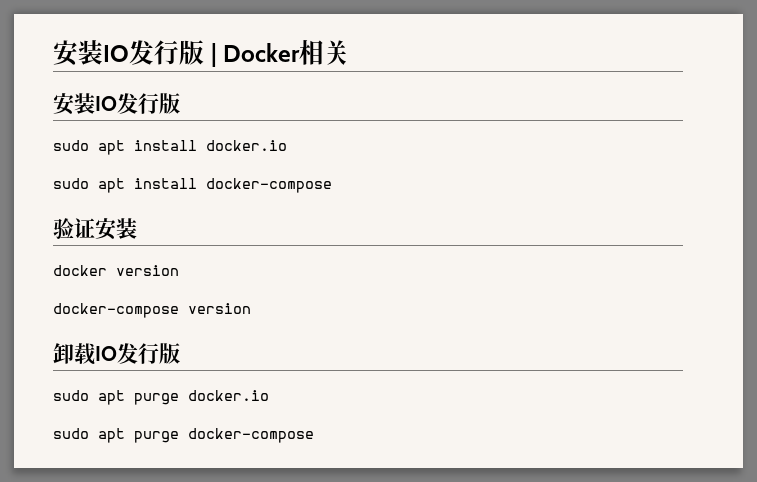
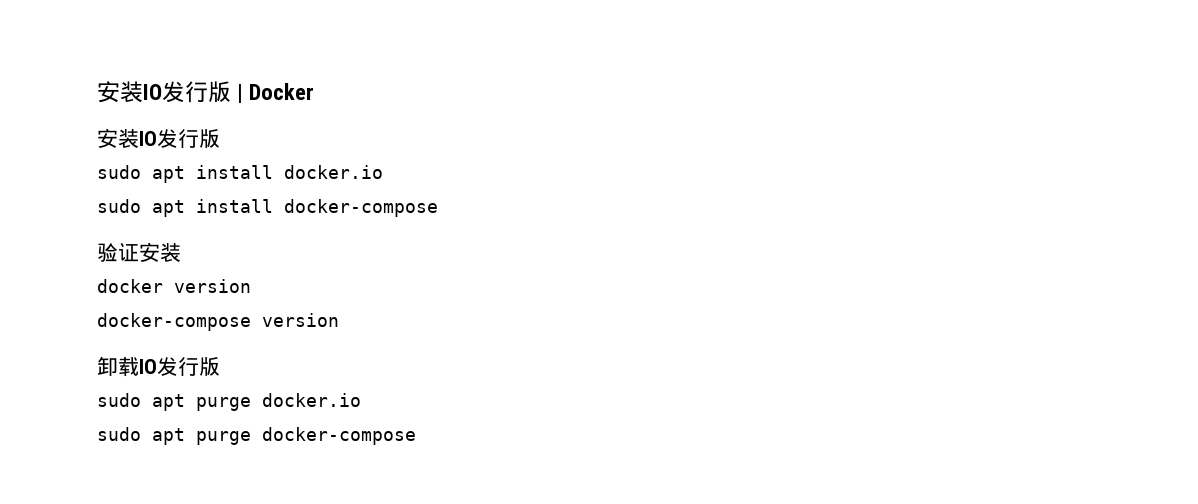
[299,40,350,65] 相关 -> (315, 91) none

